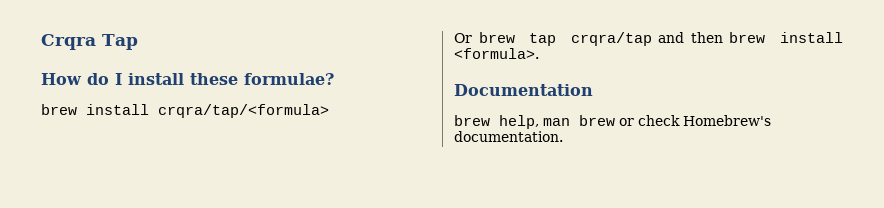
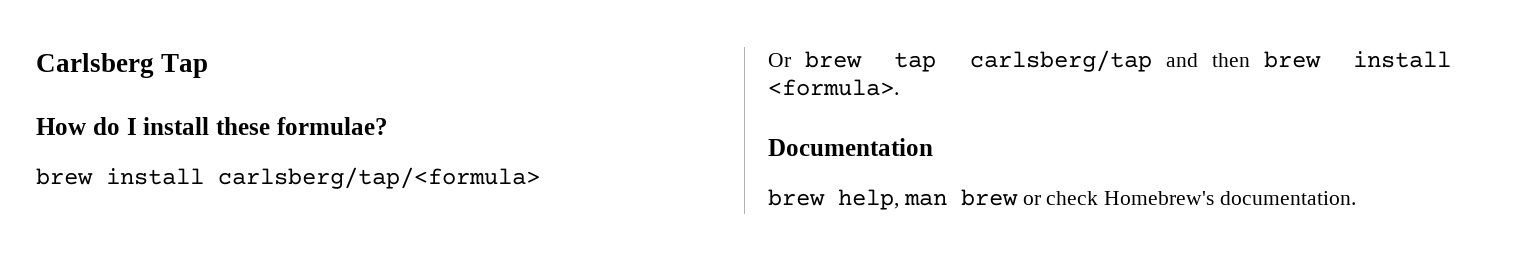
[41,34,96,50] Crqra -> [36,53,154,78] Carlsberg
[158,104,329,118] crqra/tap/<formula> -> [218,167,540,189] carlsberg/tap/<formula>
[570,32,652,46] crqra/tap -> [969,50,1152,72] carlsberg/tap

